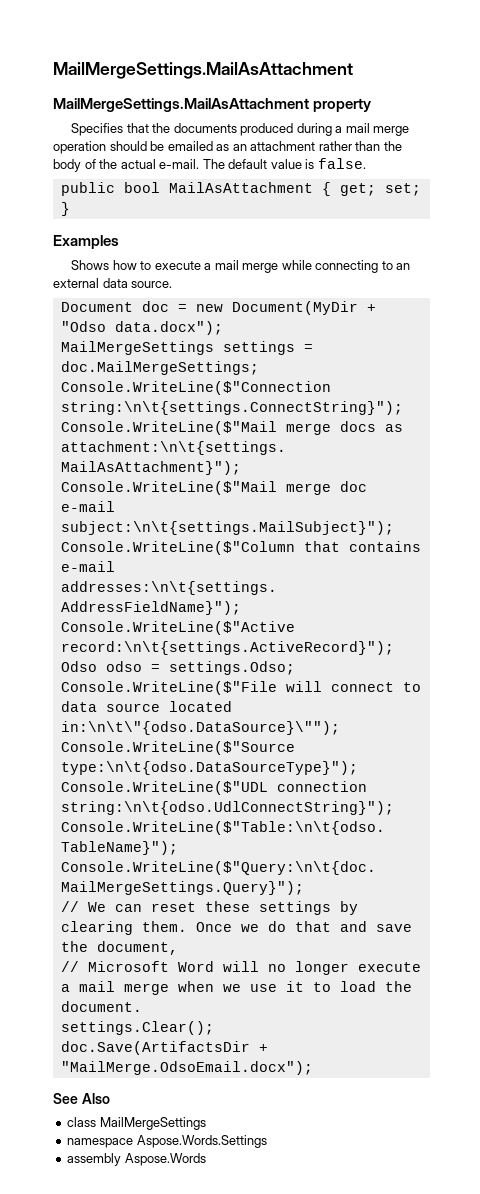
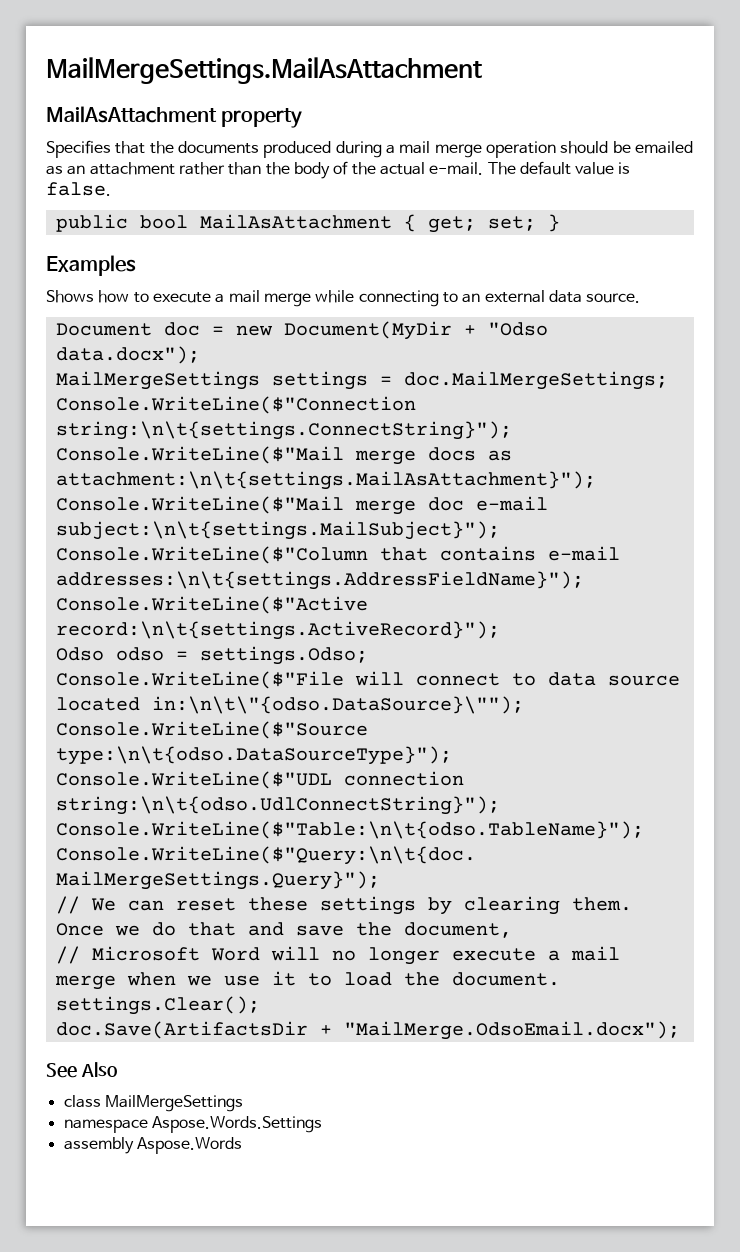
[53,98,309,112] MailMergeSettings.MailAsAttachment -> [46,106,217,123] MailAsAttachment

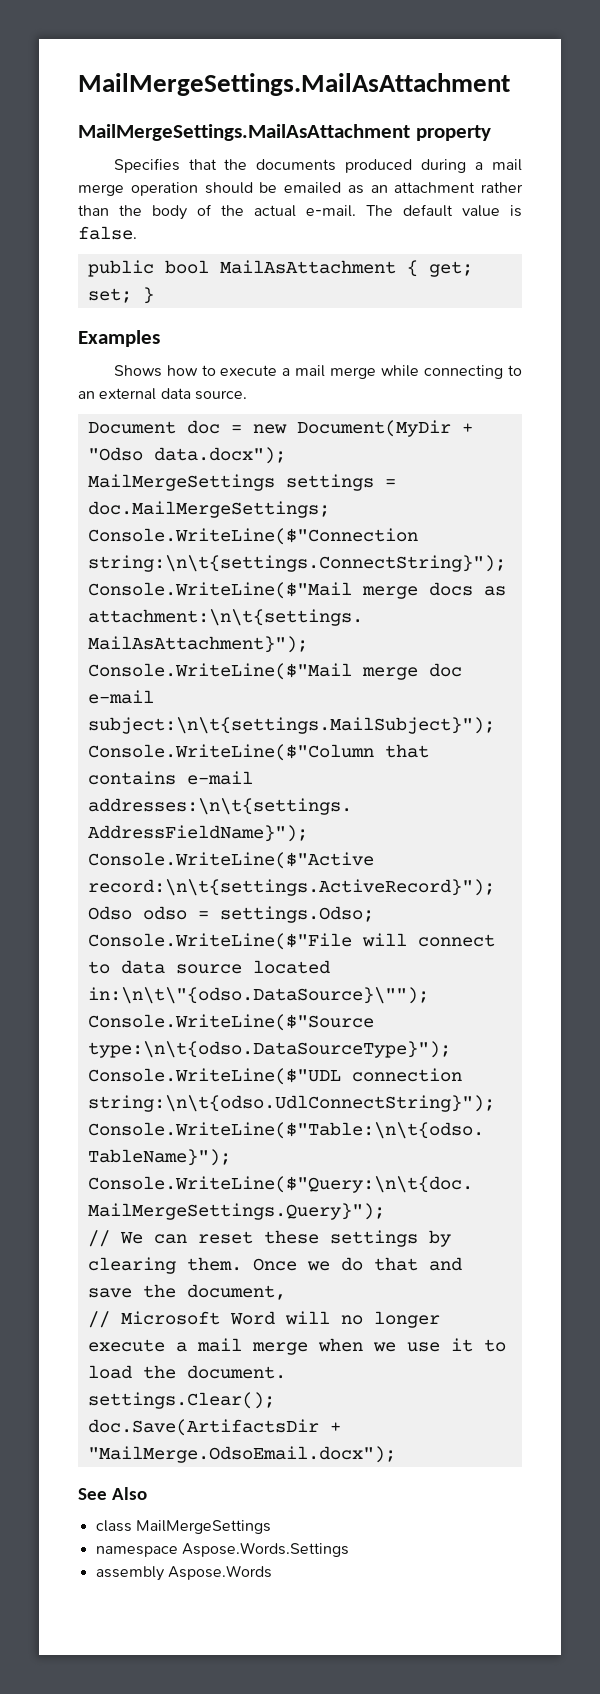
[46,106,217,123] MailAsAttachment -> [78,124,410,141] MailMergeSettings.MailAsAttachment

